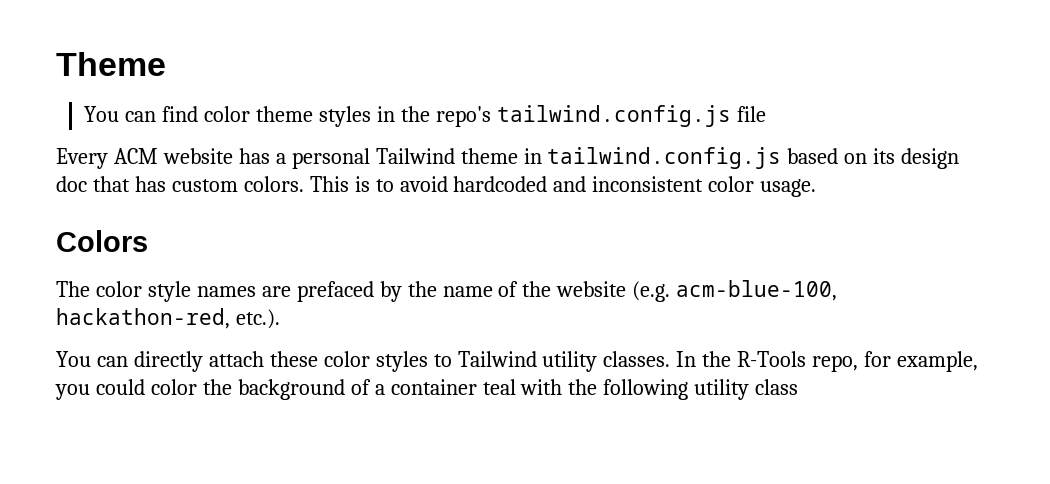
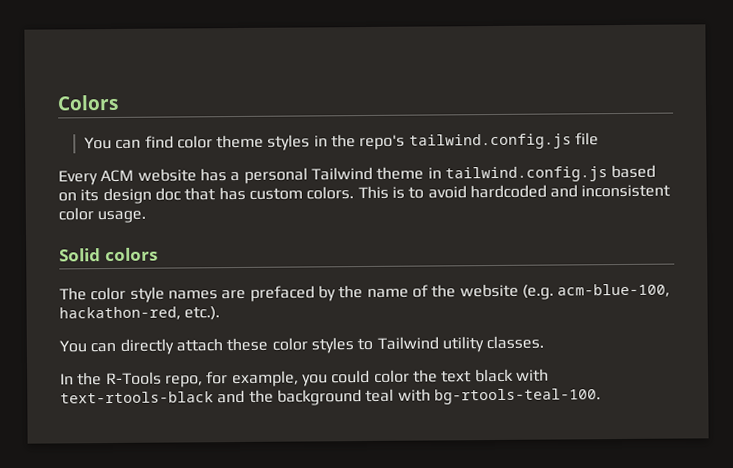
[56,52,166,76] Theme -> [57,94,119,111] Colors
[56,230,148,252] Colors -> [59,247,158,262] Solid colors
(671, 359) none -> (545, 342) //
[237,379,799,400] background of a container teal with the following utility class -> [441,368,549,383] [60,388,601,406] text black with text-rtools-black and the background teal with bg-rtools-teal-100.

